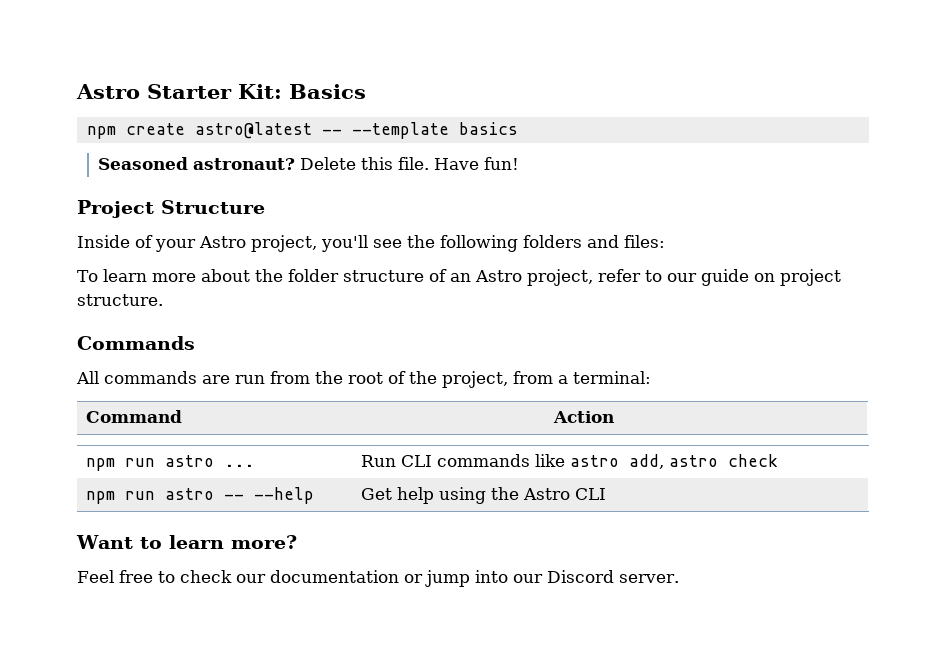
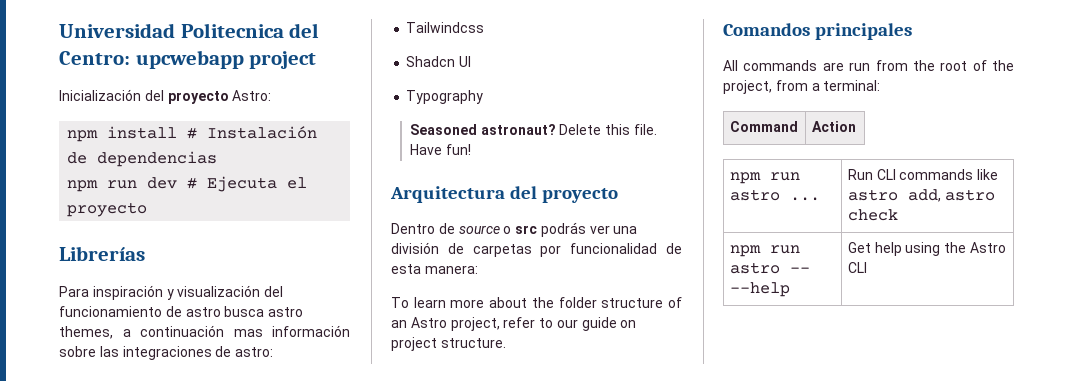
[76,84,366,99] [86,122,518,139] Astro Starter Kit: Basics // npm create astro@latest -- --template basics -> [59,23,320,38] [59,50,317,69] [59,89,272,104] [67,126,318,142] [67,151,218,167] [67,176,308,192] [67,202,148,217] [59,246,145,261] [59,285,284,300] [59,306,304,317] [59,325,350,339] [59,346,274,360] [406,22,485,33] [406,56,472,67] [406,90,484,104] Universidad Politecnica del Centro: upcwebapp project // Inicialización del proyecto Astro: // npm install # Instalación de dependencias // npm run dev # Ejecuta el proyecto // Librerías // Para inspiración y visualización del funcionamiento de astro busca astro themes, a continuación mas información sobre las integraciones de astro: // Tailwindcss // Shadcn UI // Typography
[77,200,265,218] [77,235,665,252] Project Structure // Inside of your Astro project, you'll see the following folders and files: -> [390,186,618,203] [391,222,638,237] [391,242,682,257] [391,264,478,274] Arquitectura del proyecto // Dentro de source o src podrás ver una división de carpetas por funcionalidad de esta manera:
[77,336,195,350] Commands -> [723,23,912,40] Comandos principales
[76,535,297,549] [77,570,679,587] // Want to learn more? // Feel free to check our documentation or jump into our Discord server. -> (867, 267) none

